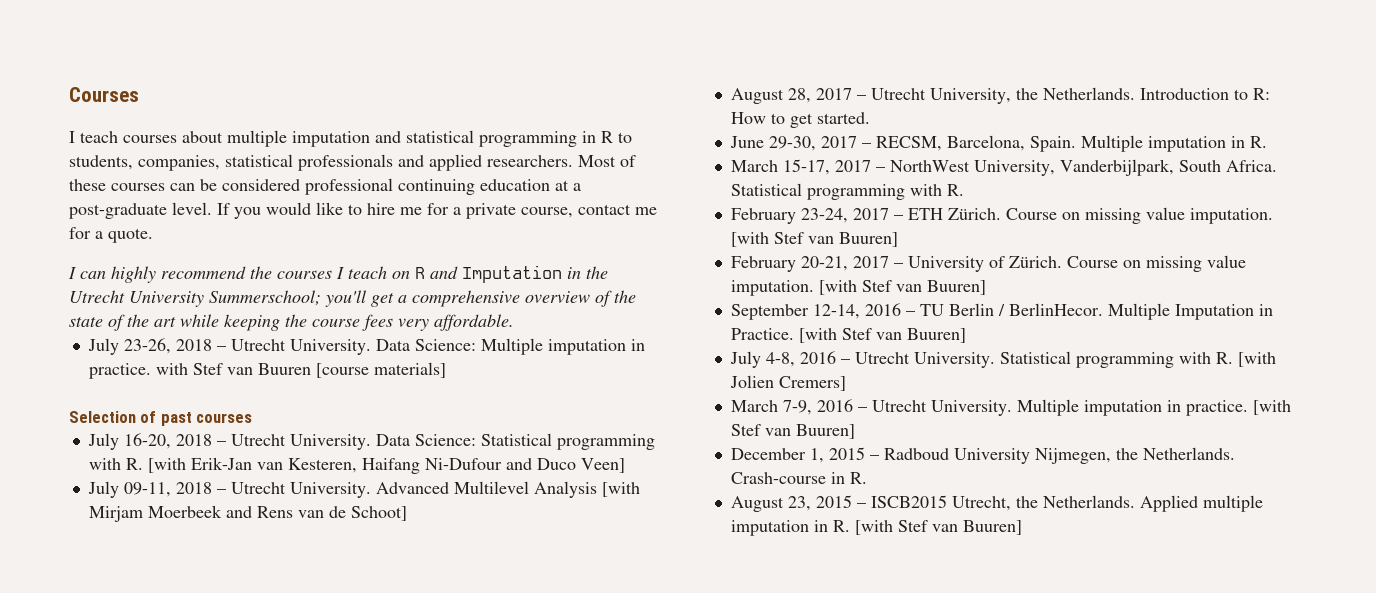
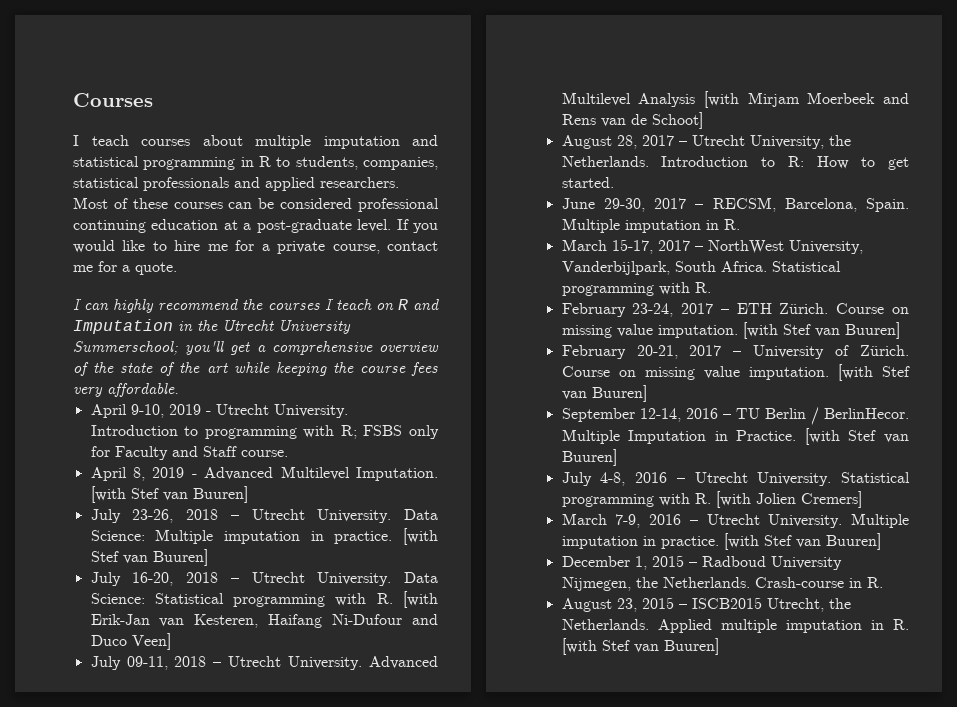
(514, 322) none -> [90,404,348,418] [90,425,439,439] [90,446,288,460] [90,466,438,481] [90,486,248,503] // April 9-10, 2019 - Utrecht University. Introduction to programming with R; FSBS only for Faculty and Staff course. // April 8, 2019 - Advanced Multilevel Imputation. [with Stef van Buuren]
[155,362,446,378] [69,411,253,426] with Stef van Buuren [course materials] // Selection of past courses -> [403,528,438,545] [90,549,208,566] [with Stef van Buuren]

